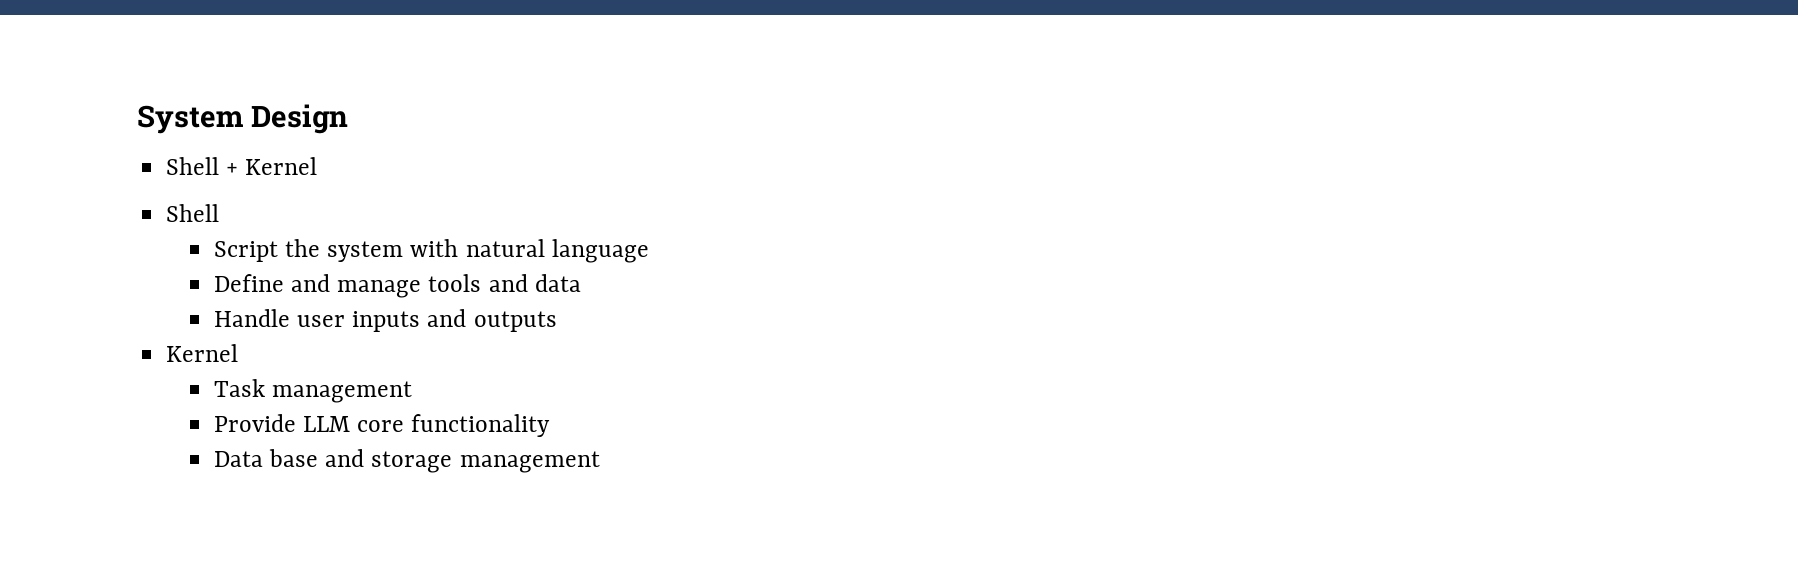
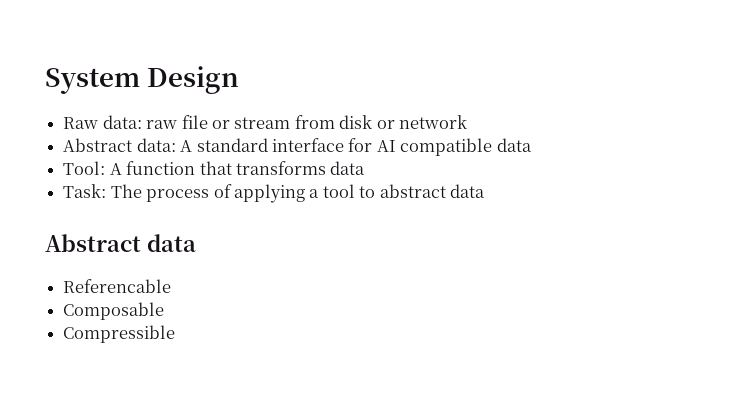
[166,157,318,175] [166,204,220,222] [213,239,649,263] [213,274,581,298] [213,309,557,332] [166,344,239,362] [213,379,413,403] [213,414,551,437] [213,449,600,473] Shell + Kernel // Shell // Script the system with natural language // Define and manage tools and data // Handle user inputs and outputs // Kernel // Task management // Provide LLM core functionality // Data base and storage management -> [63,115,468,129] [63,138,532,156] [63,161,366,175] [63,184,486,203] [45,234,196,252] [63,279,172,293] [63,302,165,320] [63,325,176,343] Raw data: raw file or stream from disk or network // Abstract data: A standard interface for AI compatible data // Tool: A function that transforms data // Task: The process of applying a tool to abstract data // Abstract data // Referencable // Composable // Compressible

